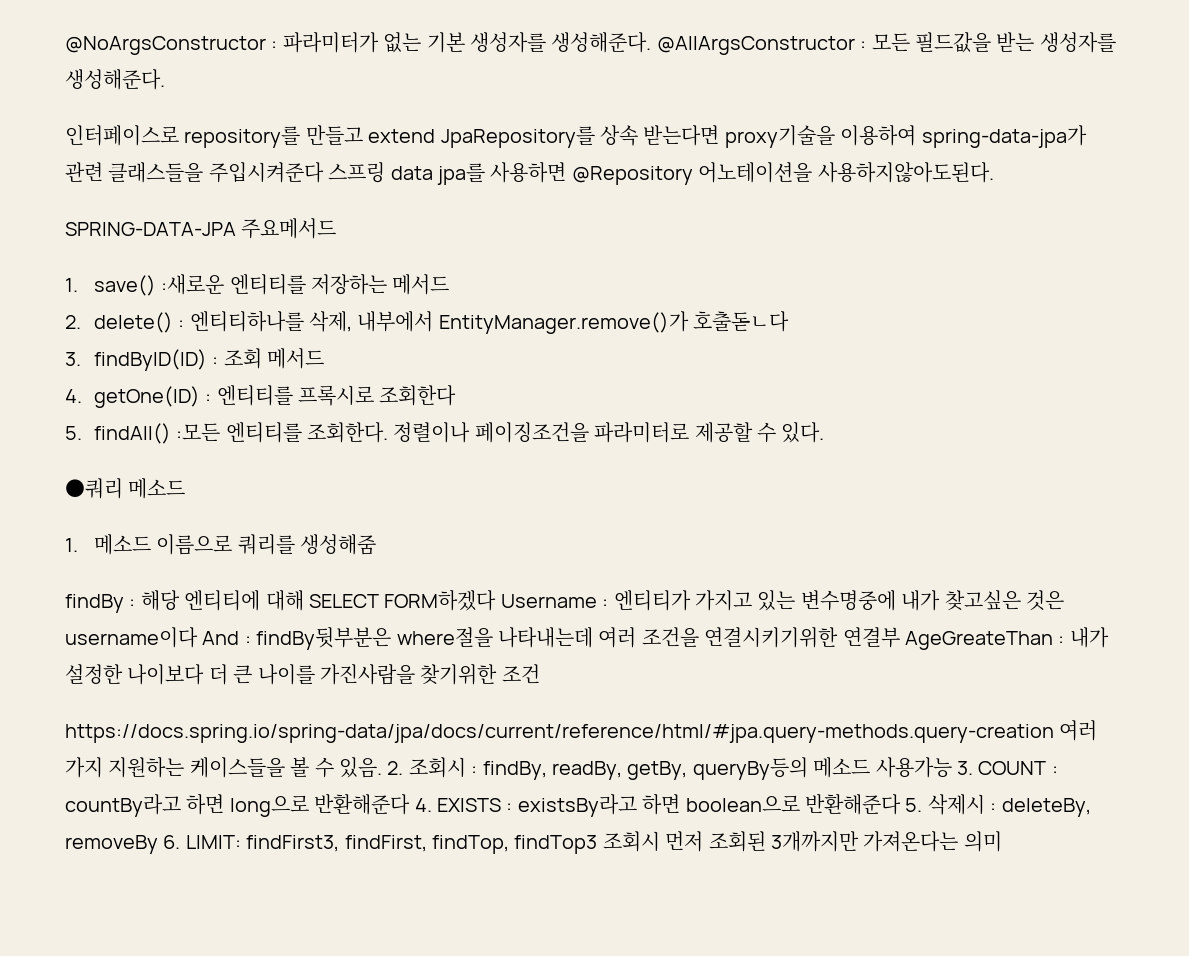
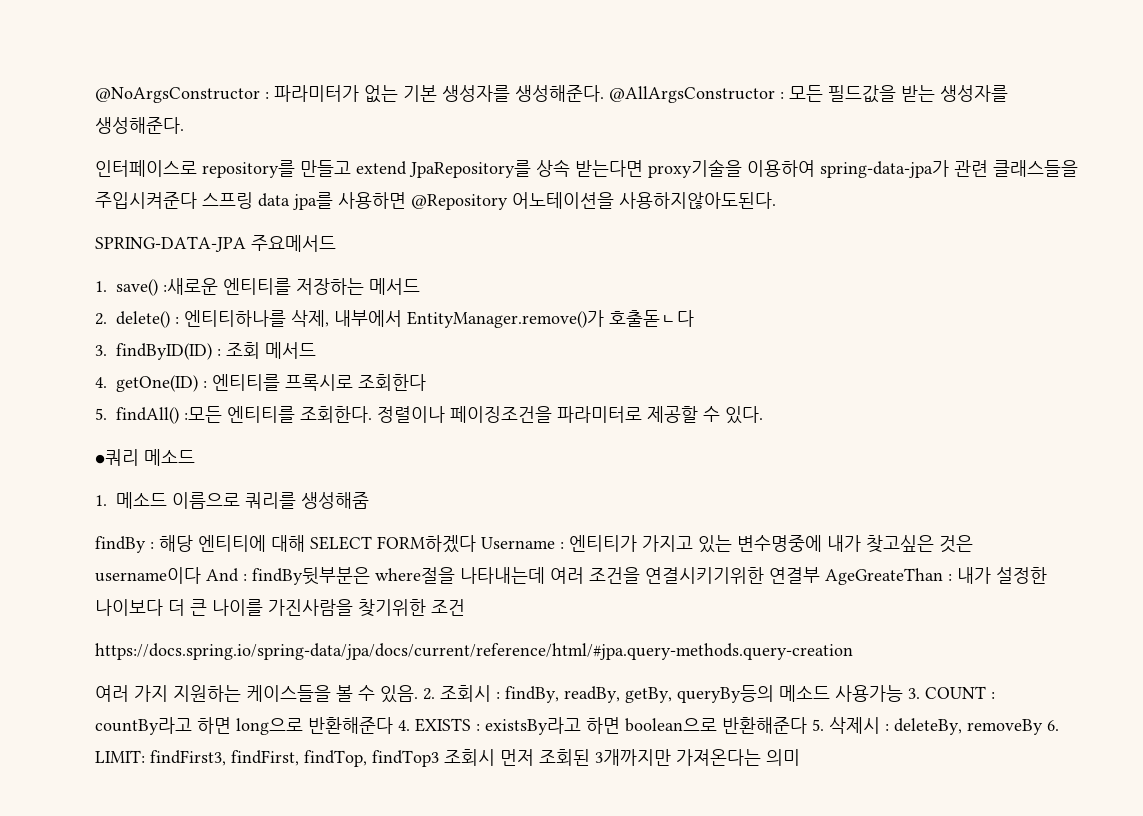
(1054, 733) none -> (853, 651) //

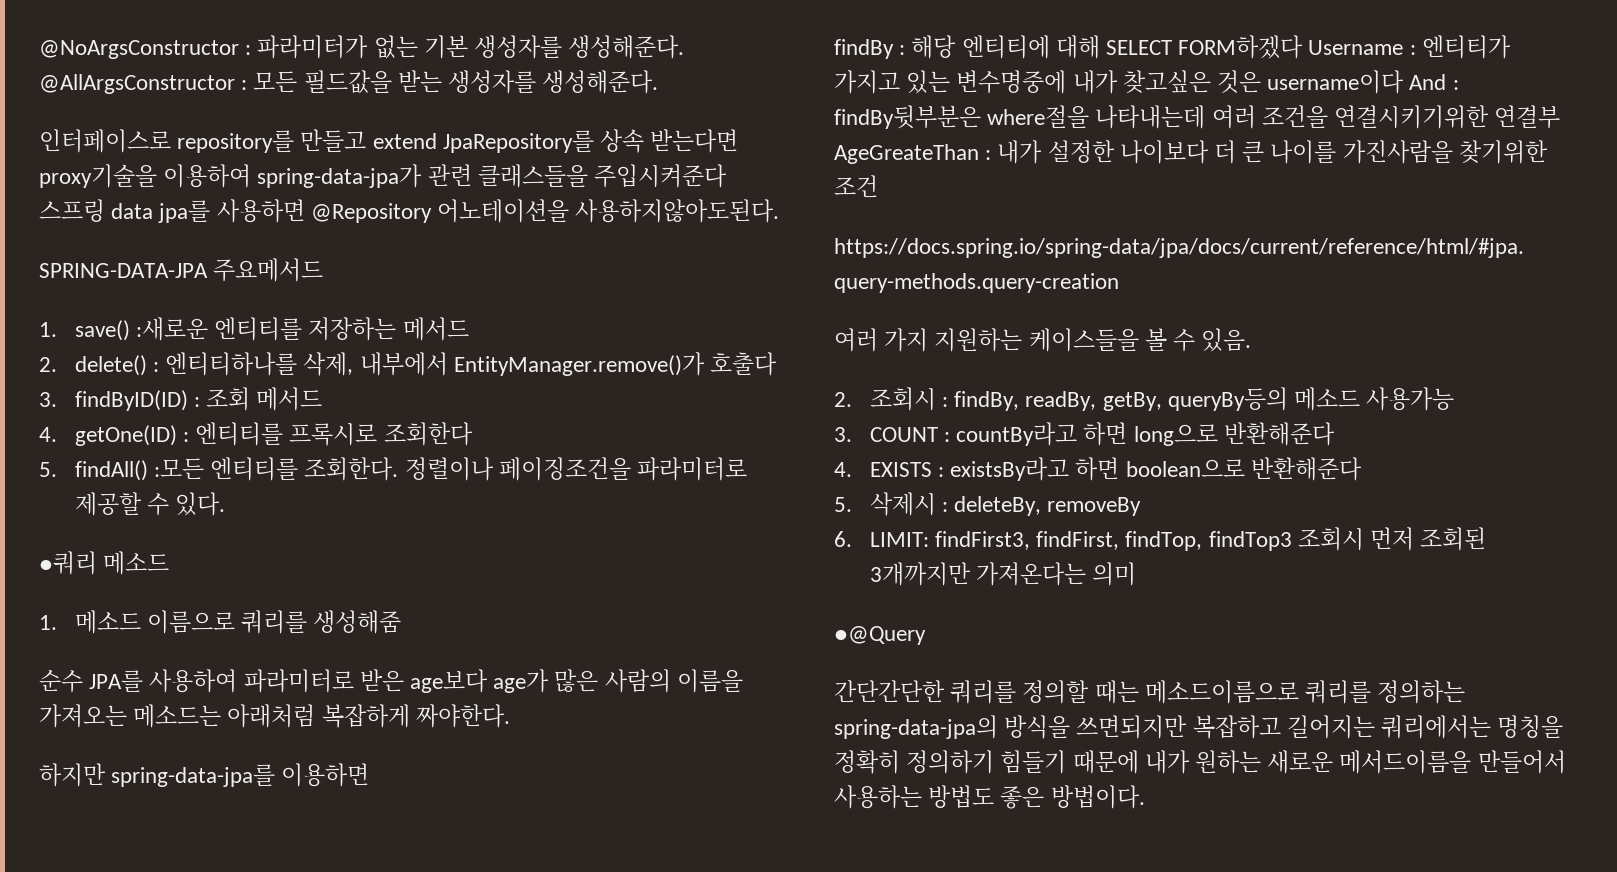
[609,310,694,327] 호출돋ㄴ다 -> [710,352,778,376] 호출다
(369, 500) none -> [39,669,743,693] [39,704,510,728] [39,763,370,787] // 순수 JPA를 사용하여 파라미터로 받은 age보다 age가 많은 사람의 이름을 가져오는 메소드는 아래처럼 복잡하게 짜야한다. // 하지만 spring-data-jpa를 이용하면
(418, 694) none -> (1252, 340) //
(903, 693) none -> (1455, 399) //
(393, 725) none -> (1335, 434) //
(807, 725) none -> (1362, 469) //
(1043, 727) none -> (1142, 506) //
(800, 757) none -> [834,626,926,645] [834,680,1466,704] [834,715,1564,739] [834,750,1566,774] [834,785,1145,809] // ●@Query // 간단간단한 쿼리를 정의할 때는 메소드이름으로 쿼리를 정의하는 spring-data-jpa의 방식을 쓰면되지만 복잡하고 길어지는 쿼리에서는 명칭을 정확히 정의하기 힘들기 때문에 내가 원하는 새로운 메서드이름을 만들어서 사용하는 방법도 좋은 방법이다.

